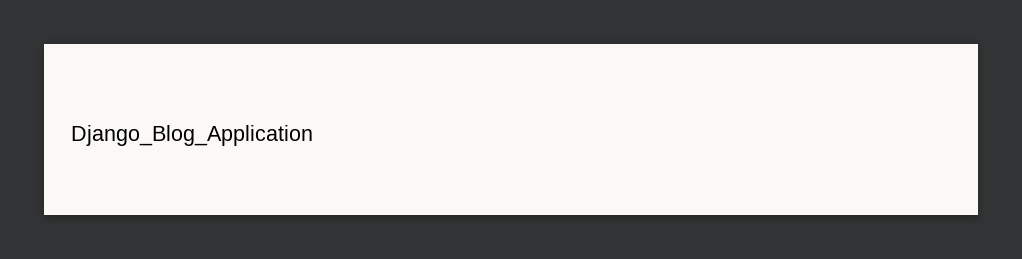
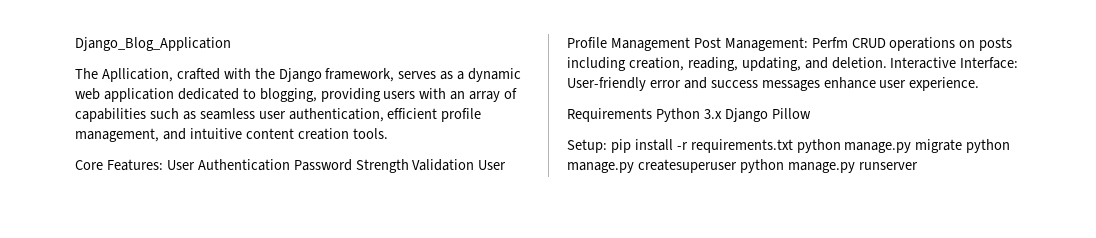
(313, 135) none -> [75,68,522,82] [75,88,518,102] [75,108,482,122] [75,128,388,142] [75,159,507,173] [567,37,1013,51] [567,57,1019,71] [567,77,980,91] [567,108,811,122] [567,139,1011,153] [567,159,918,173] // The Apllication, crafted with the Django framework, serves as a dynamic web application dedicated to blogging, providing users with an array of capabilities such as seamless user authentication, efficient profile management, and intuitive content creation tools. // Core Features: User Authentication Password Strength Validation User Profile Management Post Management: Perfm CRUD operations on posts including creation, reading, updating, and deletion. Interactive Interface: User-friendly error and success messages enhance user experience. // Requirements Python 3.x Django Pillow // Setup: pip install -r requirements.txt python manage.py migrate python manage.py createsuperuser python manage.py runserver

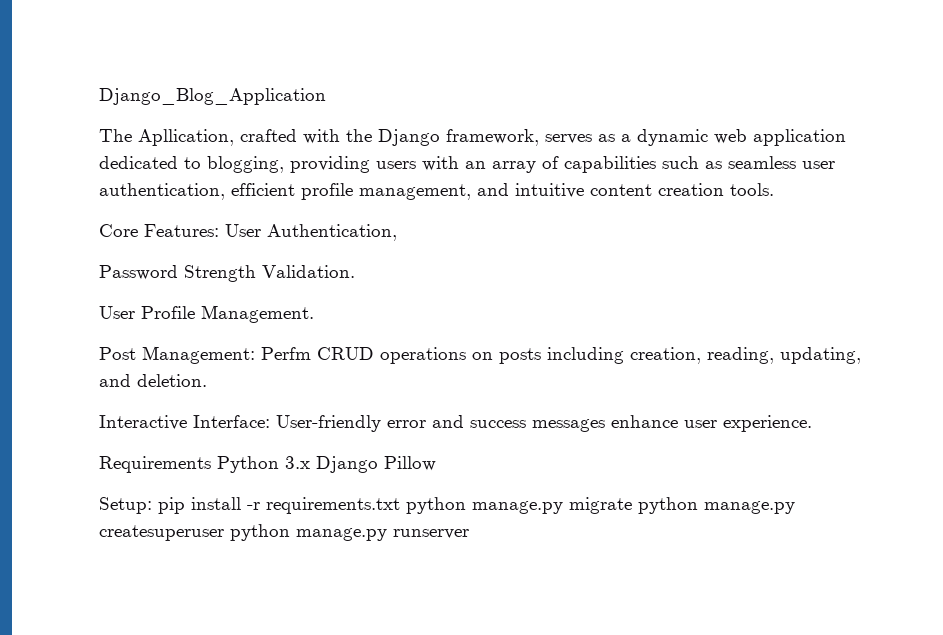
[197,159,290,171] Authentication -> [267,224,397,241] Authentication, //
[412,159,475,171] Validation -> [262,265,355,278] Validation. //
[610,37,690,51] Management -> [201,305,314,323] Management. //
(887, 63) none -> (207, 380) //

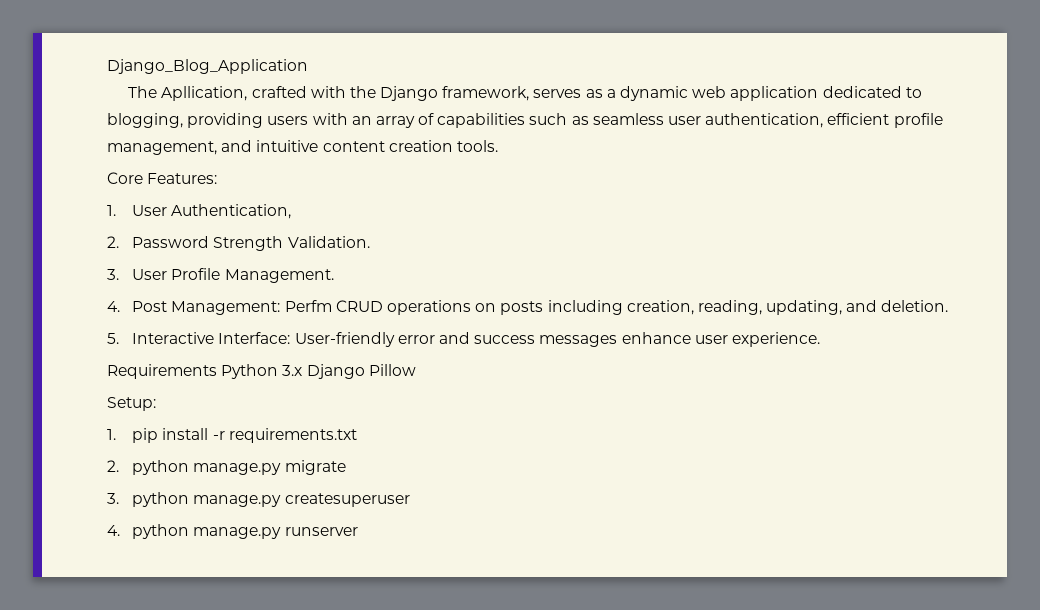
(219, 230) none -> [107,205,116,216] // 1.
(397, 232) none -> [107,236,119,248] 2.
(355, 271) none -> [107,269,119,280] 3.
(314, 314) none -> [107,301,120,312] 4.
(207, 380) none -> [107,333,119,344] 5.
(152, 505) none -> [107,429,116,440] // 1.
(400, 505) none -> [107,460,119,472] // 2.
(632, 505) none -> [107,493,119,504] // 3.
(224, 533) none -> [107,525,120,536] // 4.

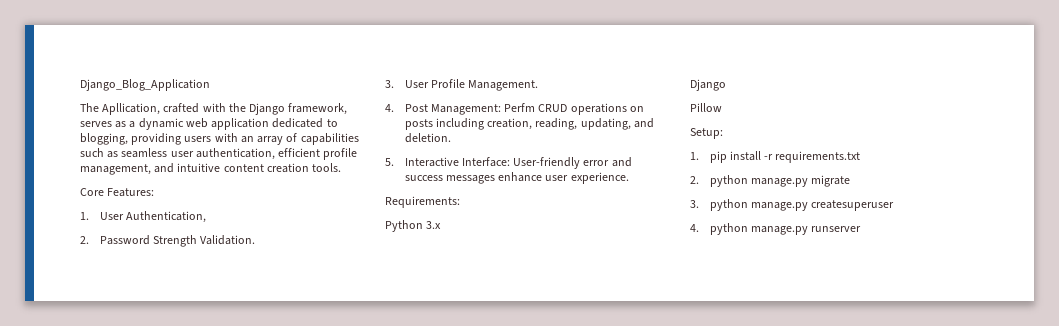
[107,364,217,379] Requirements -> [385,196,460,208] Requirements: //
[306,364,365,379] Django -> [690,79,726,91] // Django //

